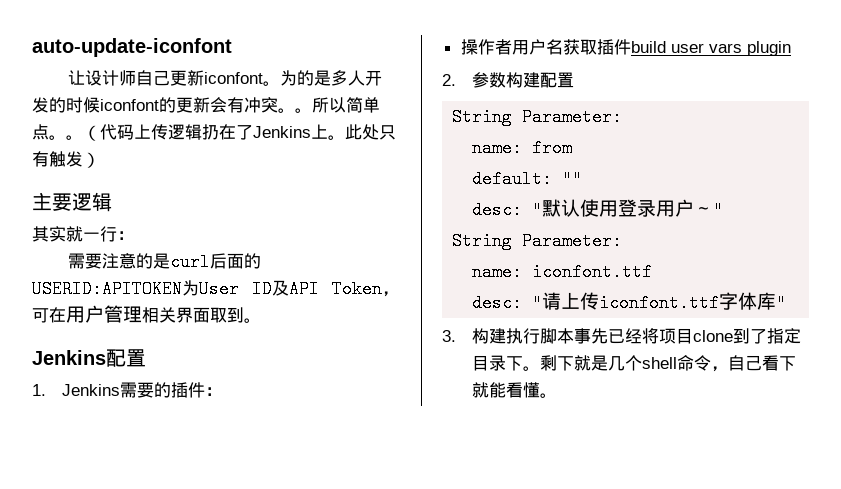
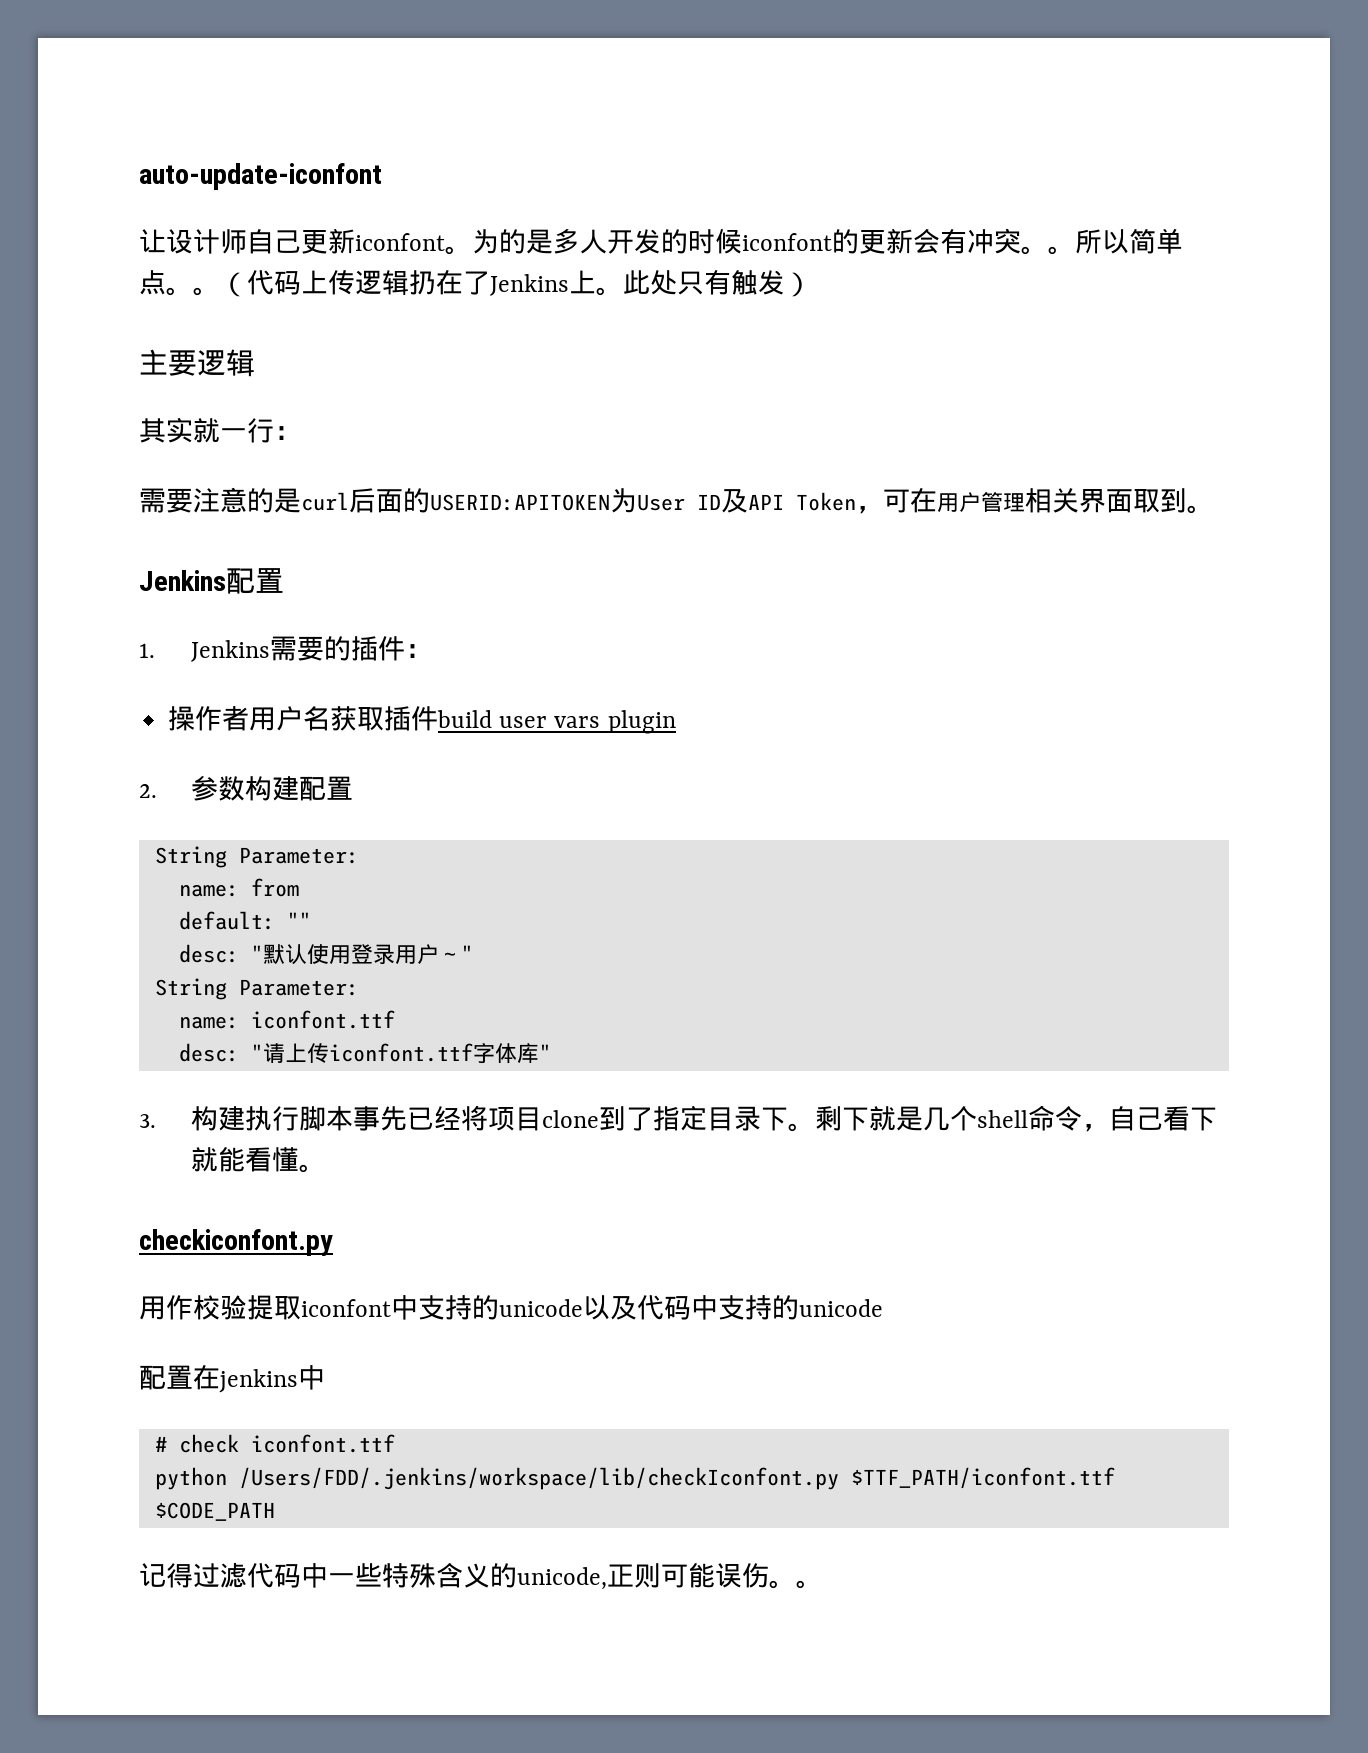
(557, 395) none -> [139,1229,333,1256] [139,1295,883,1320] [139,1365,325,1393] [154,1434,395,1453] [154,1467,1115,1490] [154,1502,275,1521] [139,1562,823,1590] // checkiconfont.py // 用作校验提取iconfont中支持的unicode以及代码中支持的unicode // 配置在jenkins中 // # check iconfont.ttf // python /Users/FDD/.jenkins/workspace/lib/checkIconfont.py $TTF_PATH/iconfont.ttf $CODE_PATH // 记得过滤代码中一些特殊含义的unicode,正则可能误伤。。

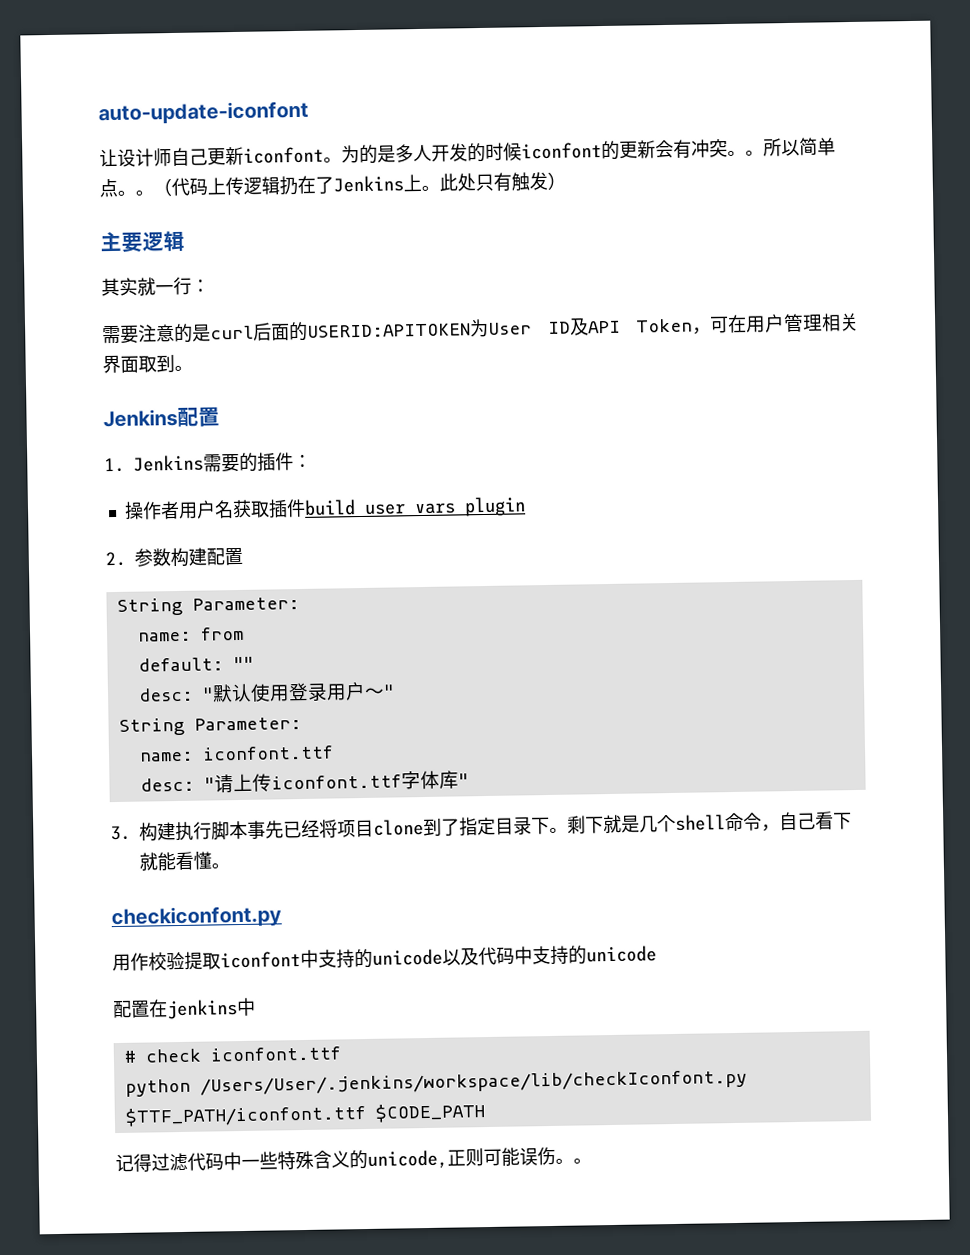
[238,1467,839,1490] /Users/FDD/.jenkins/workspace/lib/checkIconfont.py -> [199,1069,747,1096] /Users/User/.jenkins/workspace/lib/checkIconfont.py

